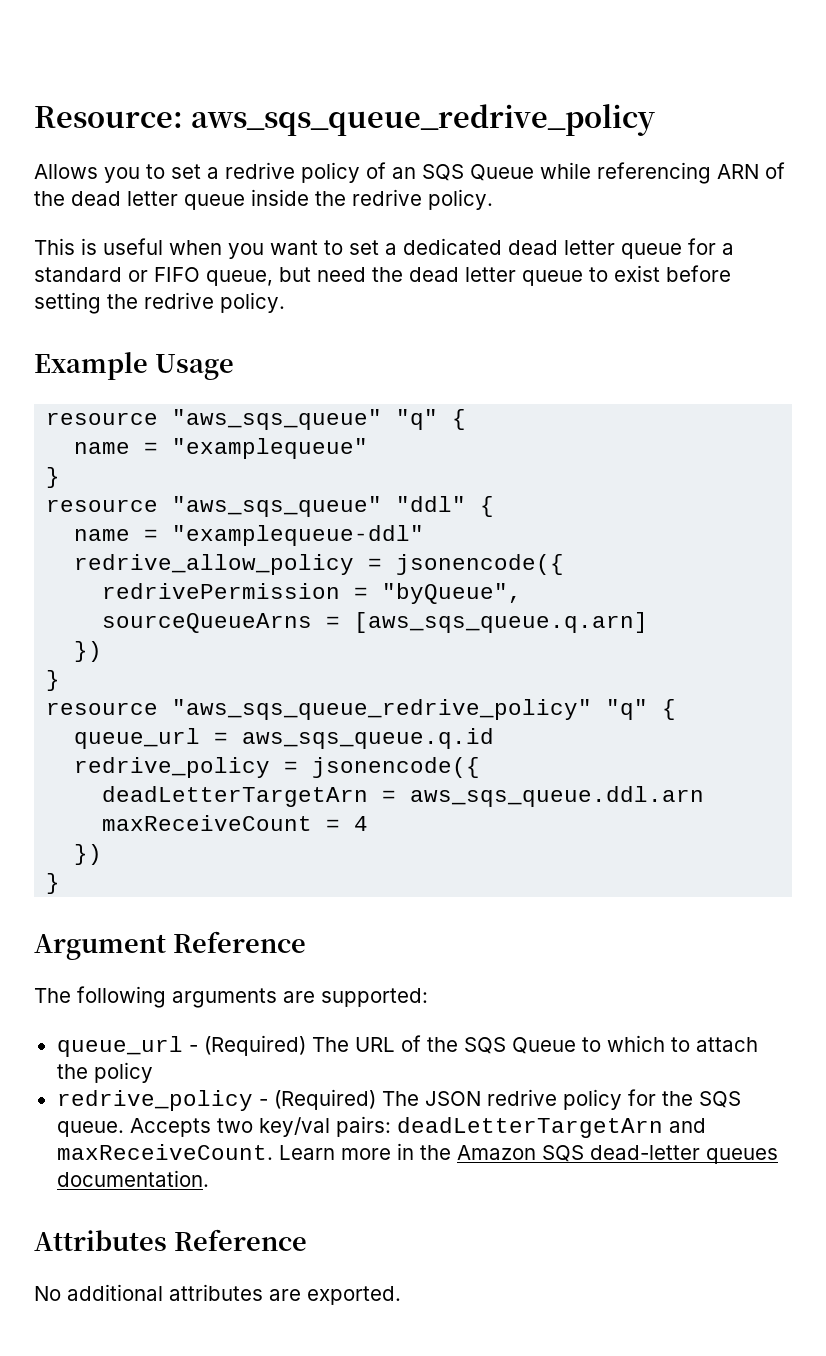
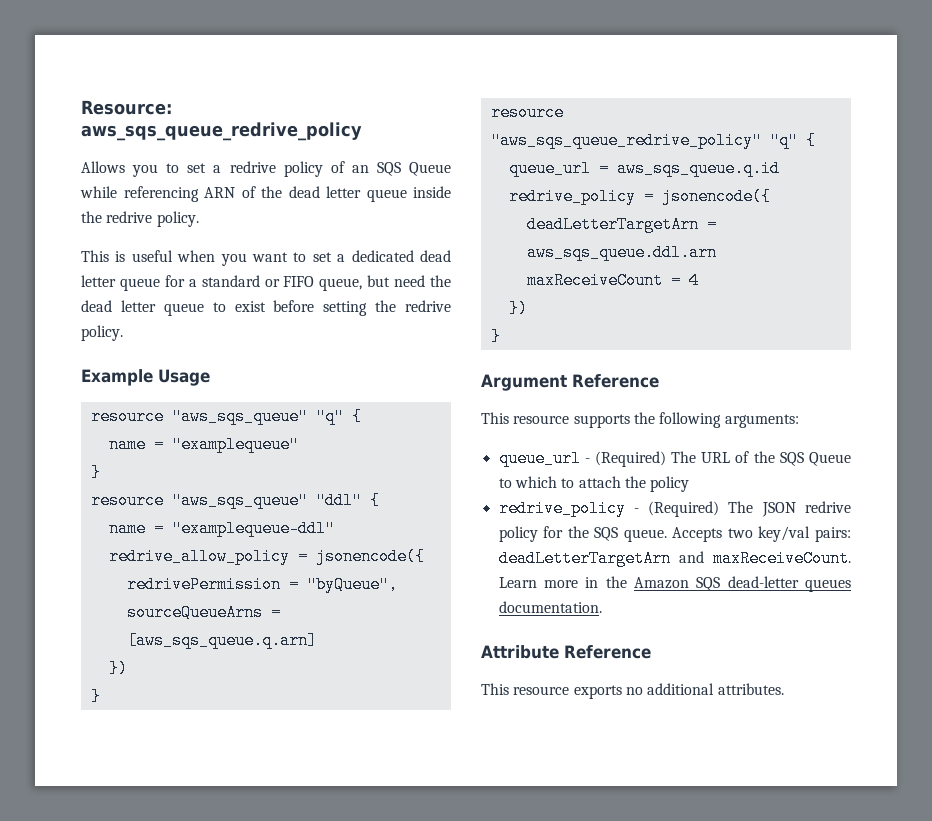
[34,986,428,1008] The following arguments are supported: -> [481,412,799,428] This resource supports the following arguments:
[34,1229,307,1251] [34,1284,401,1305] Attributes Reference // No additional attributes are exported. -> [481,645,651,659] [481,683,784,699] Attribute Reference // This resource exports no additional attributes.

